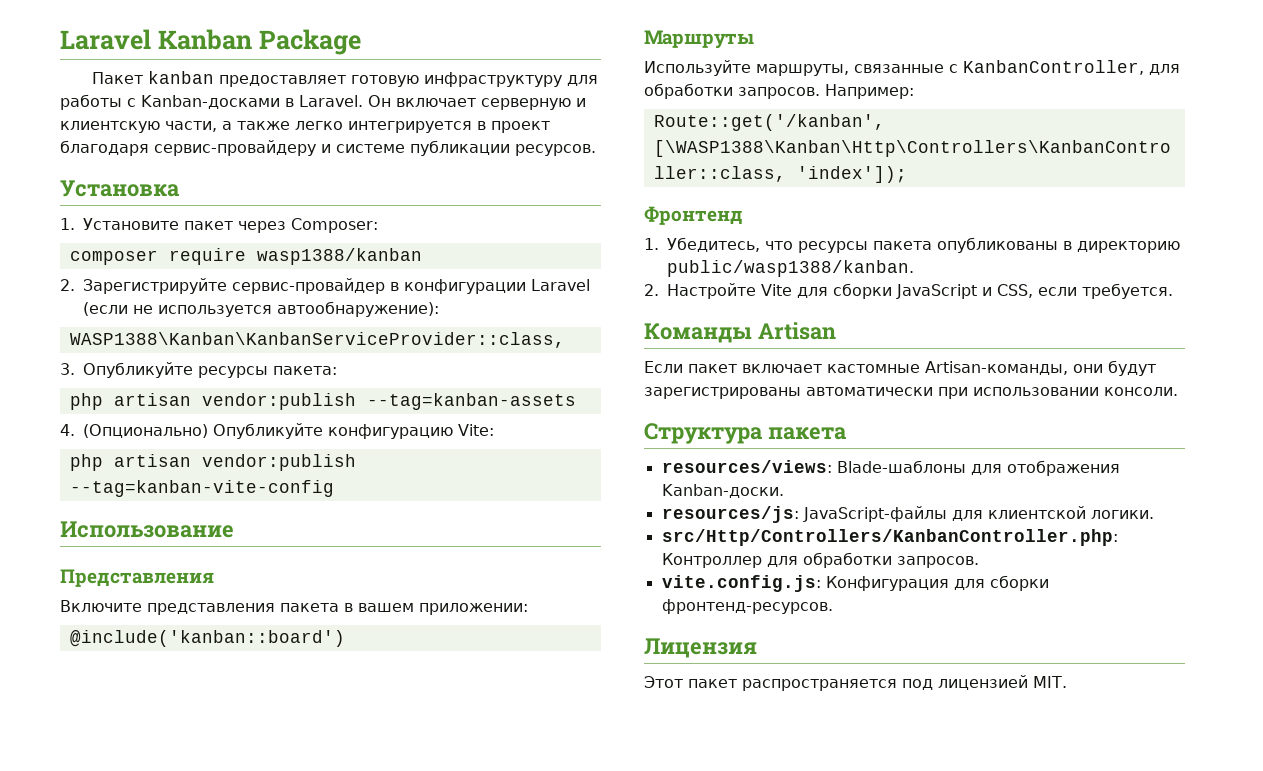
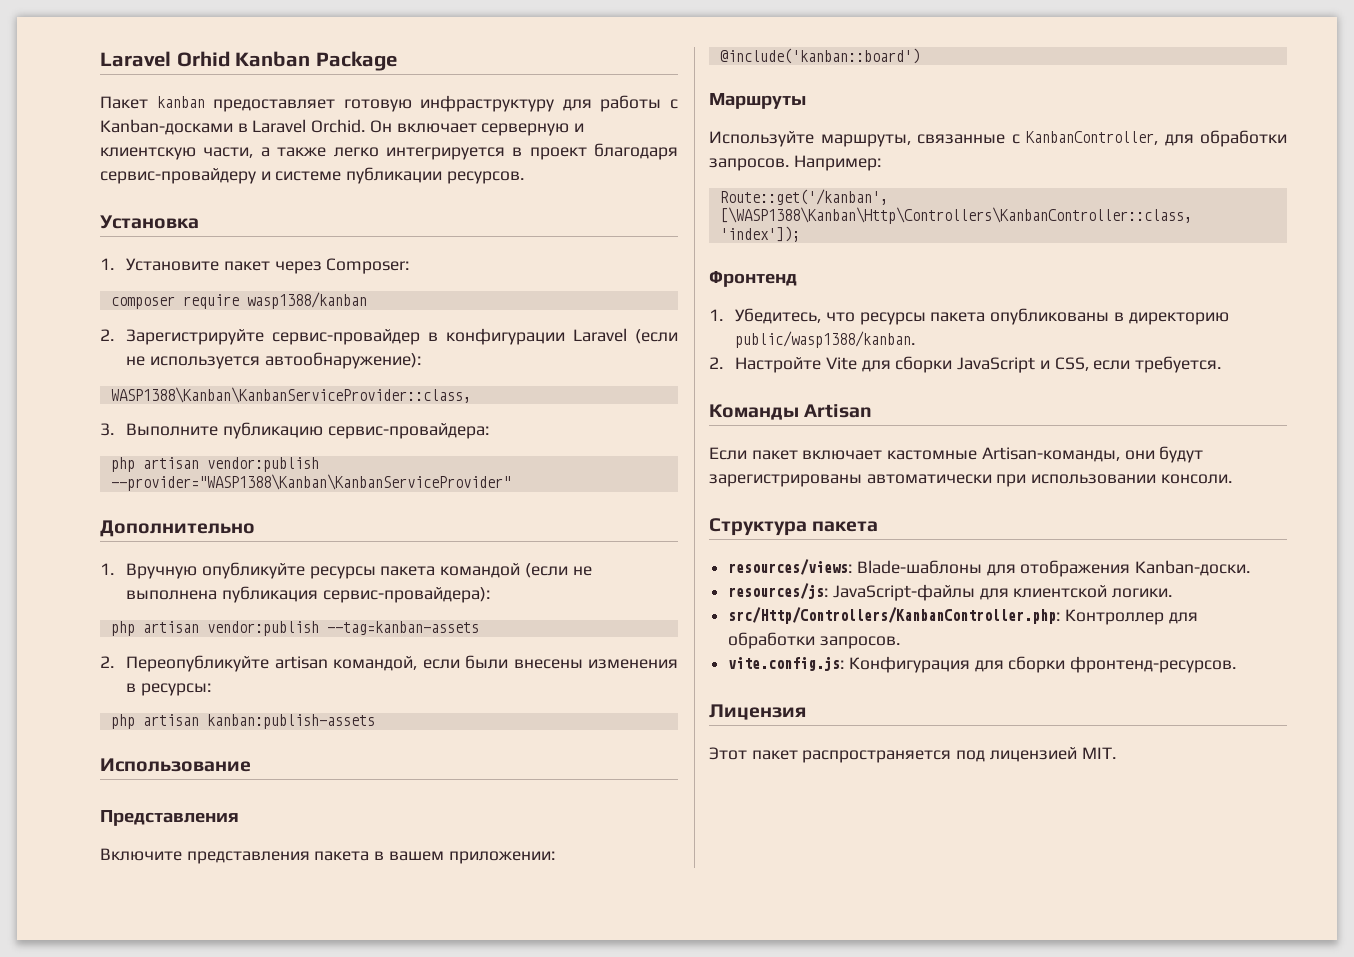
[60,29,151,50] Laravel -> [100,51,230,67] Laravel Orhid
[299,95,363,107] Laravel. -> [252,119,366,133] Laravel Orchid.
[83,362,337,378] [69,393,576,410] [60,423,494,439] [69,454,356,471] [69,480,334,497] Опубликуйте ресурсы пакета: // php artisan vendor:publish --tag=kanban-assets // 4. (Опционально) Опубликуйте конфигурацию Vite: // php artisan vendor:publish --tag=kanban-vite-config -> [126,422,489,439] [110,457,319,472] [110,474,511,491] [100,520,255,537] [100,562,592,579] [126,586,490,603] [110,621,479,636] [100,655,678,672] [126,683,211,696] [110,714,375,729] Выполните публикацию сервис-провайдера: // php artisan vendor:publish --provider="WASP1388\Kanban\KanbanServiceProvider" // Дополнительно // 1. Вручную опубликуйте ресурсы пакета командой (если не выполнена публикация сервис-провайдера): // php artisan vendor:publish --tag=kanban-assets // 2. Переопубликуйте artisan командой, если были внесены изменения в ресурсы: // php artisan kanban:publish-assets

